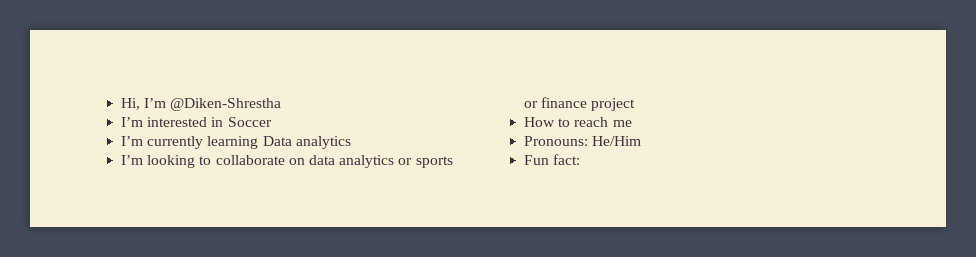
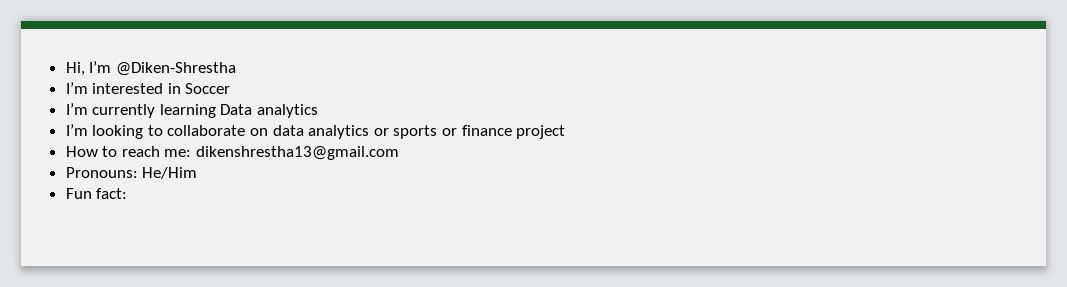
[612,120,632,127] me -> [164,146,400,160] me: dikenshrestha13@gmail.com

